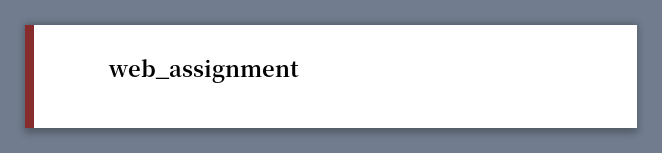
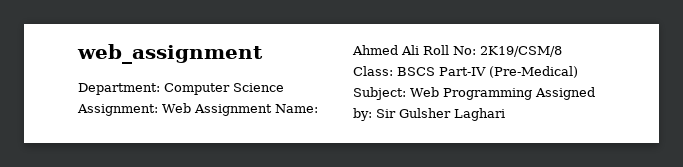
(299, 71) none -> [78,83,284,95] [77,103,318,116] [352,45,562,57] [353,66,578,78] [353,87,595,100] [353,108,505,121] // Department: Computer Science Assignment: Web Assignment Name: Ahmed Ali Roll No: 2K19/CSM/8 Class: BSCS Part-IV (Pre-Medical) Subject: Web Programming Assigned by: Sir Gulsher Laghari

